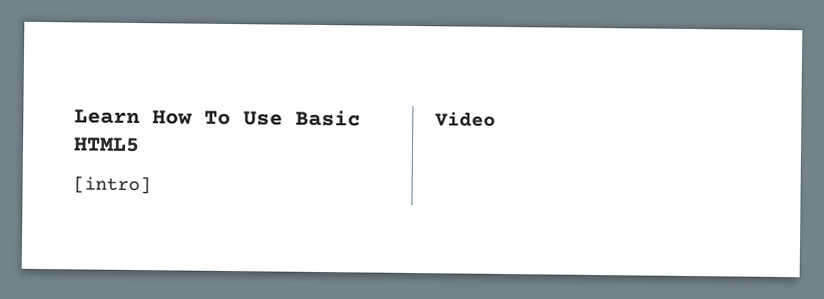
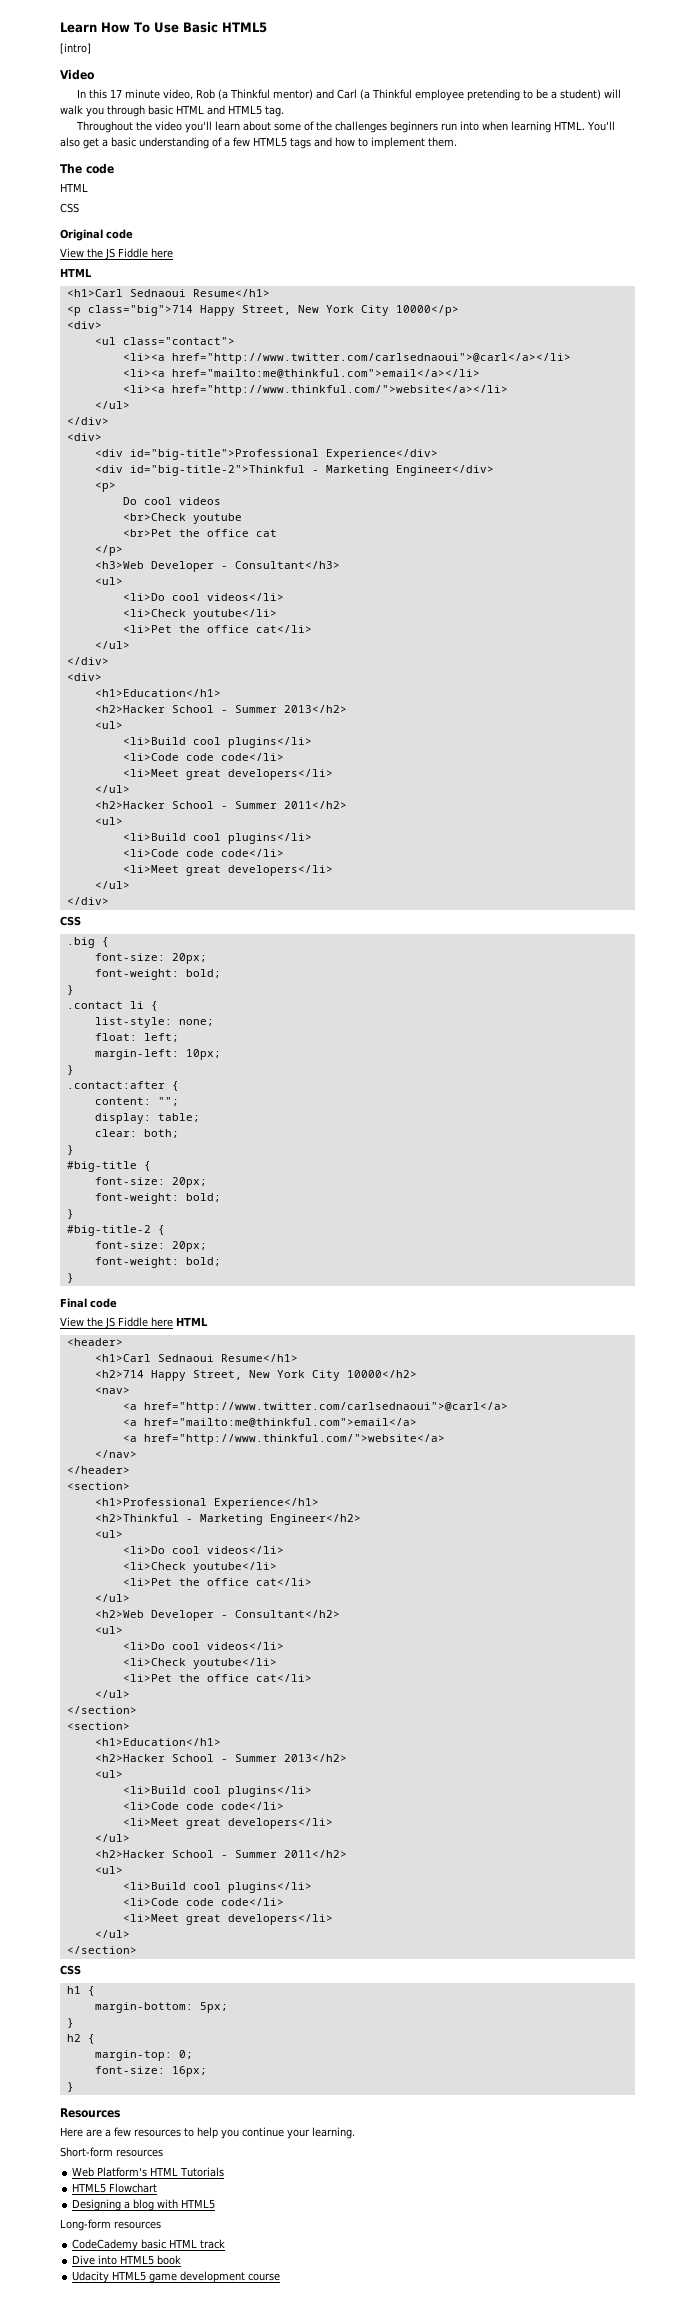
(496, 119) none -> [77,89,622,101] [60,105,284,117] [76,121,616,133] [60,137,457,149] [60,163,114,174] [60,183,88,192] [60,203,79,213] [60,229,133,241] [60,248,173,260] [60,268,92,277] [66,289,270,297] [66,305,459,316] [66,321,102,329] [94,337,235,345] [122,353,571,364] [122,369,480,378] [122,385,508,396] [94,401,130,409] [66,417,109,425] [66,433,102,441] [94,449,438,460] [94,465,494,476] [94,482,116,492] [122,497,221,505] [122,513,242,524] [122,529,277,537] [94,545,123,556] [94,561,340,572] [94,577,123,585] [122,593,284,601] [122,609,277,620] [122,625,312,633] [94,641,130,649] [66,657,109,665] [66,673,102,681] [94,689,221,697] [94,705,347,713] [94,721,123,729] [122,737,312,748] [122,753,284,761] [122,769,333,780] [94,785,130,793] [94,801,347,809] [94,817,123,825] [122,833,312,844] [122,849,284,857] [122,865,333,876] [94,881,130,889] [66,897,109,905] [60,916,81,926] [66,937,109,948] [94,953,207,964] [94,969,221,980] [66,985,74,995] [66,1001,158,1011] [94,1017,214,1028] [94,1033,179,1042] [94,1049,221,1060] [66,1065,74,1075] [66,1081,179,1091] [94,1097,179,1106] [94,1113,200,1124] [94,1129,179,1138] [66,1145,74,1155] [66,1161,151,1172] [94,1177,207,1188] [94,1193,221,1204] [66,1209,74,1219] [66,1225,165,1236] [94,1241,207,1252] [94,1257,221,1268] [66,1273,74,1283] [60,1298,117,1308] [60,1317,208,1329] [66,1338,123,1346] [94,1354,298,1362] [94,1370,417,1381] [94,1387,130,1394] [122,1402,508,1413] [122,1418,417,1427] [122,1434,445,1445] [94,1450,137,1458] [66,1466,130,1474] [66,1482,130,1490] [94,1498,319,1509] [94,1514,361,1525] [94,1530,123,1538] [122,1546,284,1554] [122,1562,277,1573] [122,1578,312,1586] [94,1594,130,1602] [94,1610,340,1621] [94,1626,123,1634] [122,1642,284,1650] [122,1658,277,1669] [122,1674,312,1682] [94,1690,130,1698] [66,1706,137,1714] [66,1722,130,1730] [94,1738,221,1746] [94,1754,347,1762] [94,1770,123,1778] [122,1786,312,1797] [122,1802,284,1810] [122,1818,333,1829] [94,1834,130,1842] [94,1850,347,1858] [94,1866,123,1874] [122,1882,312,1893] [122,1898,284,1906] [122,1914,333,1925] [94,1930,130,1938] [66,1946,137,1954] [60,1965,81,1975] [66,1986,95,1996] [94,2002,228,2013] [66,2018,74,2028] [66,2034,95,2044] [94,2050,193,2061] [94,2066,207,2077] [66,2082,74,2092] [60,2108,120,2118] [60,2127,355,2139] [60,2147,163,2157] [72,2167,225,2177] [72,2183,158,2193] [72,2199,216,2211] [60,2219,161,2231] [72,2239,226,2251] [72,2255,182,2265] [72,2271,281,2283] // In this 17 minute video, Rob (a Thinkful mentor) and Carl (a Thinkful employee pretending to be a student) will walk you through basic HTML and HTML5 tag. // Throughout the video you'll learn about some of the challenges beginners run into when learning HTML. You'll also get a basic understanding of a few HTML5 tags and how to implement them. // The code // HTML // CSS // Original code // View the JS Fiddle here // HTML // <h1>Carl Sednaoui Resume</h1> // <p class="big">714 Happy Street, New York City 10000</p> // <div> // <ul class="contact"> // <li><a href="http://www.twitter.com/carlsednaoui">@carl</a></li> // <li><a href="mailto:me@thinkful.com">email</a></li> // <li><a href="http://www.thinkful.com/">website</a></li> // </ul> // </div> // <div> // <div id="big-title">Professional Experience</div> // <div id="big-title-2">Thinkful - Marketing Engineer</div> // <p> // Do cool videos // <br>Check youtube // <br>Pet the office cat // </p> // <h3>Web Developer - Consultant</h3> // <ul> // <li>Do cool videos</li> // <li>Check youtube</li> // <li>Pet the office cat</li> // </ul> // </div> // <div> // <h1>Education</h1> // <h2>Hacker School - Summer 2013</h2> // <ul> // <li>Build cool plugins</li> // <li>Code code code</li> // <li>Meet great developers</li> // </ul> // <h2>Hacker School - Summer 2011</h2> // <ul> // <li>Build cool plugins</li> // <li>Code code code</li> // <li>Meet great developers</li> // </ul> // </div> // CSS // .big { // font-size: 20px; // font-weight: bold; // } // .contact li { // list-style: none; // float: left; // margin-left: 10px; // } // .contact:after { // content: ""; // display: table; // clear: both; // } // #big-title { // font-size: 20px; // font-weight: bold; // } // #big-title-2 { // font-size: 20px; // font-weight: bold; // } // Final code // View the JS Fiddle here HTML // <header> // <h1>Carl Sednaoui Resume</h1> // <h2>714 Happy Street, New York City 10000</h2> // <nav> // <a href="http://www.twitter.com/carlsednaoui">@carl</a> // <a href="mailto:me@thinkful.com">email</a> // <a href="http://www.thinkful.com/">website</a> // </nav> // </header> // <section> // <h1>Professional Experience</h1> // <h2>Thinkful - Marketing Engineer</h2> // <ul> // <li>Do cool videos</li> // <li>Check youtube</li> // <li>Pet the office cat</li> // </ul> // <h2>Web Developer - Consultant</h2> // <ul> // <li>Do cool videos</li> // <li>Check youtube</li> // <li>Pet the office cat</li> // </ul> // </section> // <section> // <h1>Education</h1> // <h2>Hacker School - Summer 2013</h2> // <ul> // <li>Build cool plugins</li> // <li>Code code code</li> // <li>Meet great developers</li> // </ul> // <h2>Hacker School - Summer 2011</h2> // <ul> // <li>Build cool plugins</li> // <li>Code code code</li> // <li>Meet great developers</li> // </ul> // </section> // CSS // h1 { // margin-bottom: 5px; // } // h2 { // margin-top: 0; // font-size: 16px; // } // Resources // Here are a few resources to help you continue your learning. // Short-form resources // Web Platform's HTML Tutorials // HTML5 Flowchart // Designing a blog with HTML5 // Long-form resources // CodeCademy basic HTML track // Dive into HTML5 book // Udacity HTML5 game development course

